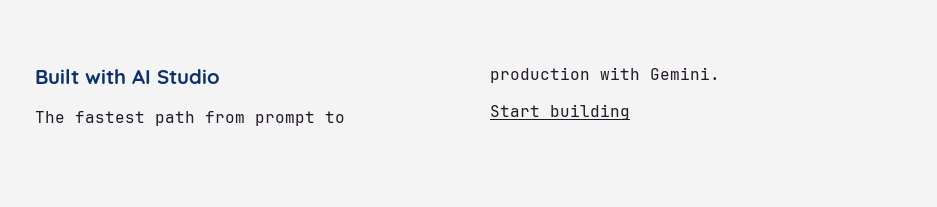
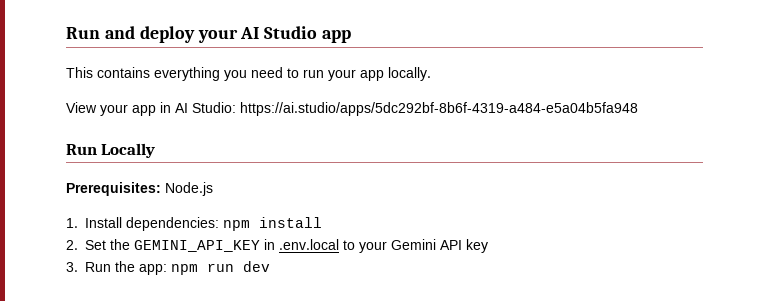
[35,69,220,84] [35,111,345,126] [490,67,720,83] [490,104,630,120] Built with AI Studio // The fastest path from prompt to production with Gemini. // Start building -> [66,26,352,43] [66,67,431,81] [66,102,638,116] [66,143,156,158] [66,182,213,196] [66,217,322,231] [66,239,488,253] [66,261,270,275] Run and deploy your AI Studio app // This contains everything you need to run your app locally. // View your app in AI Studio: https://ai.studio/apps/5dc292bf-8b6f-4319-a484-e5a04b5fa948 // Run Locally // Prerequisites: Node.js // 1. Install dependencies: npm install // 2. Set the GEMINI_API_KEY in .env.local to your Gemini API key // 3. Run the app: npm run dev

